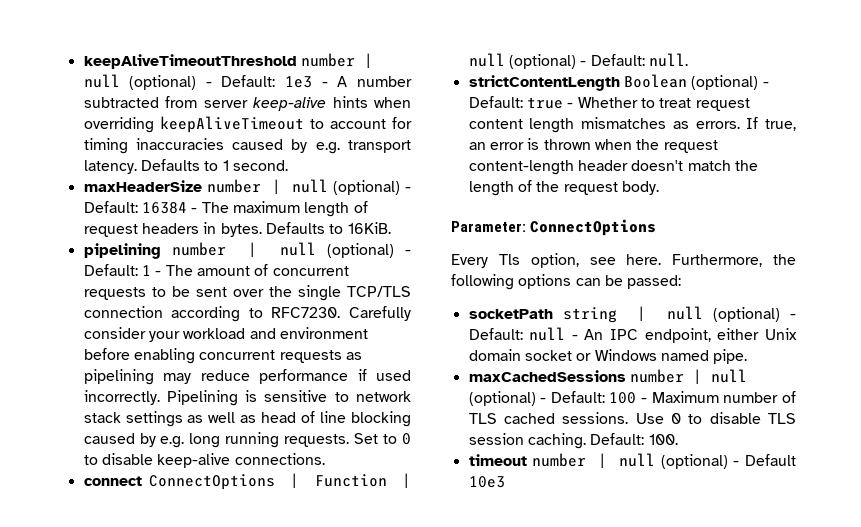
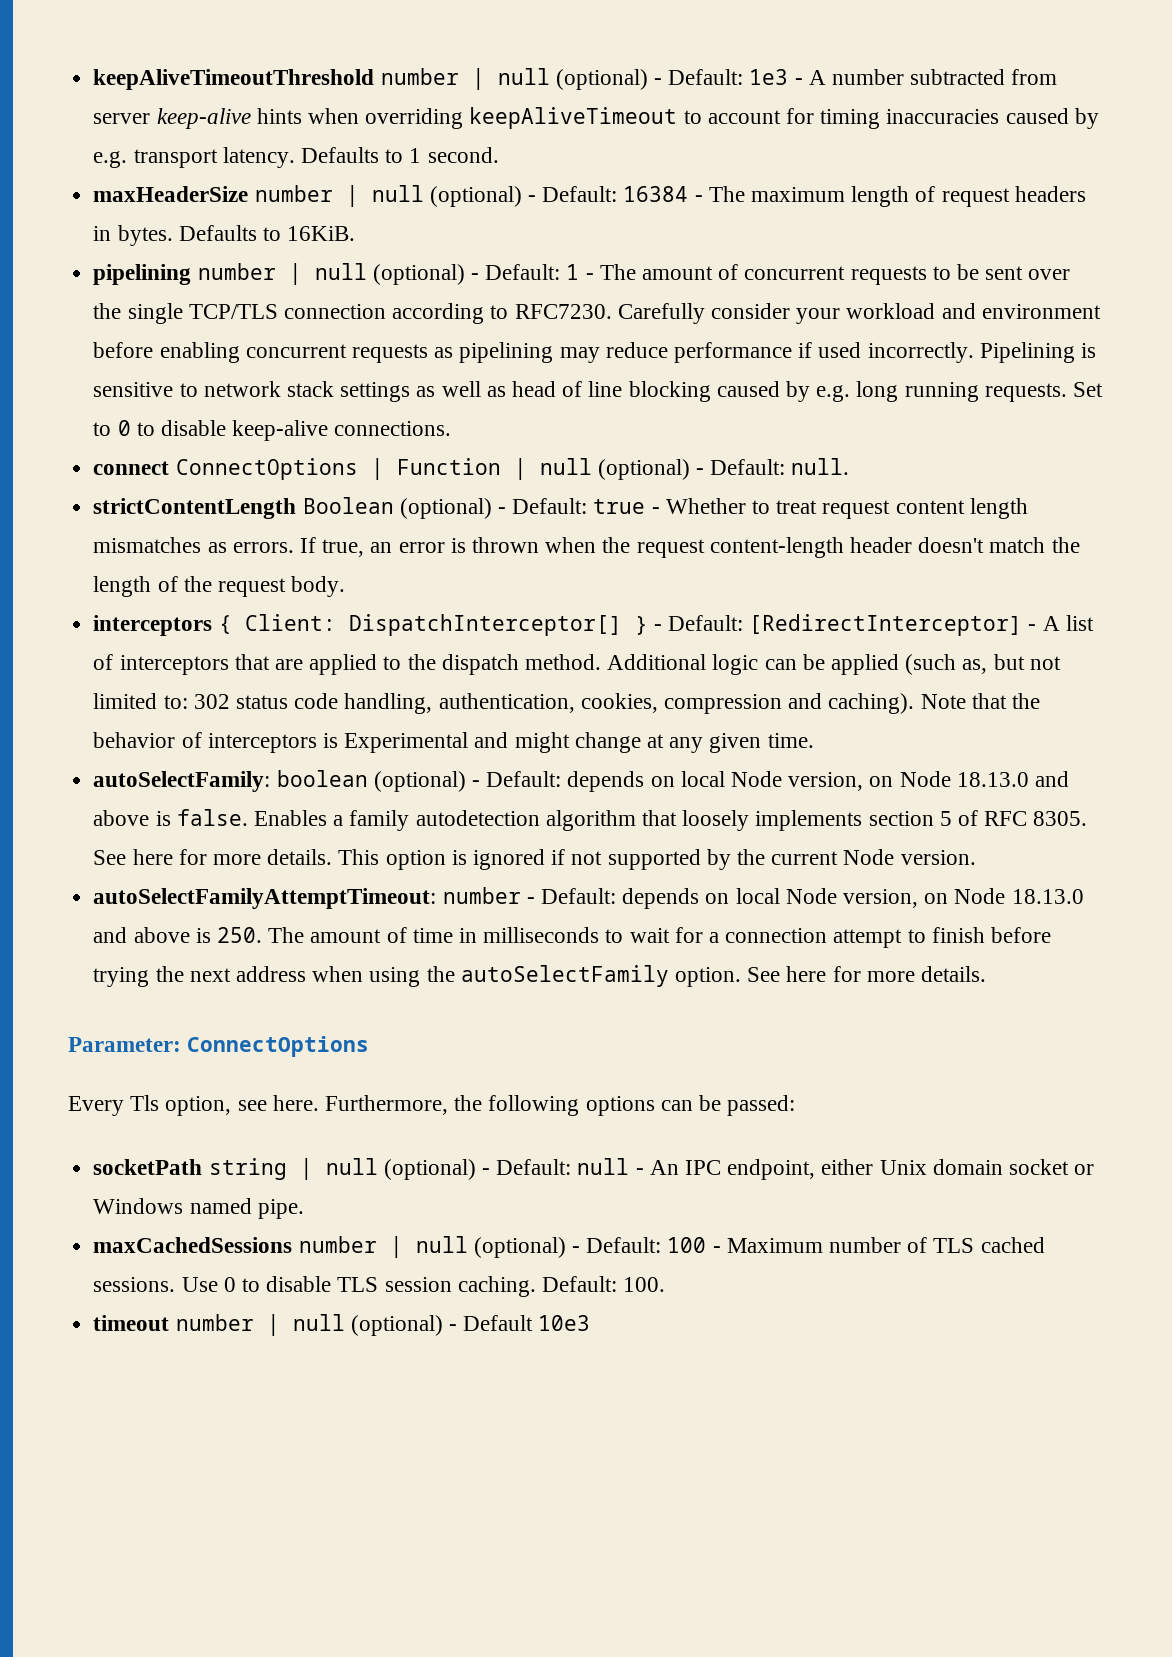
(659, 188) none -> [93,614,1094,636] [93,654,1061,675] [93,693,1041,714] [93,732,814,753] [93,770,1070,792] [93,809,1088,831] [93,849,976,870] [93,887,1084,909] [93,927,1052,948] [93,965,987,987] // interceptors { Client: DispatchInterceptor[] } - Default: [RedirectInterceptor] - A list of interceptors that are applied to the dispatch method. Additional logic can be applied (such as, but not limited to: 302 status code handling, authentication, cookies, compression and caching). Note that the behavior of interceptors is Experimental and might change at any given time. // autoSelectFamily: boolean (optional) - Default: depends on local Node version, on Node 18.13.0 and above is false. Enables a family autodetection algorithm that loosely implements section 5 of RFC 8305. See here for more details. This option is ignored if not supported by the current Node version. // autoSelectFamilyAttemptTimeout: number - Default: depends on local Node version, on Node 18.13.0 and above is 250. The amount of time in milliseconds to wait for a connection attempt to finish before trying the next address when using the autoSelectFamily option. See here for more details.

